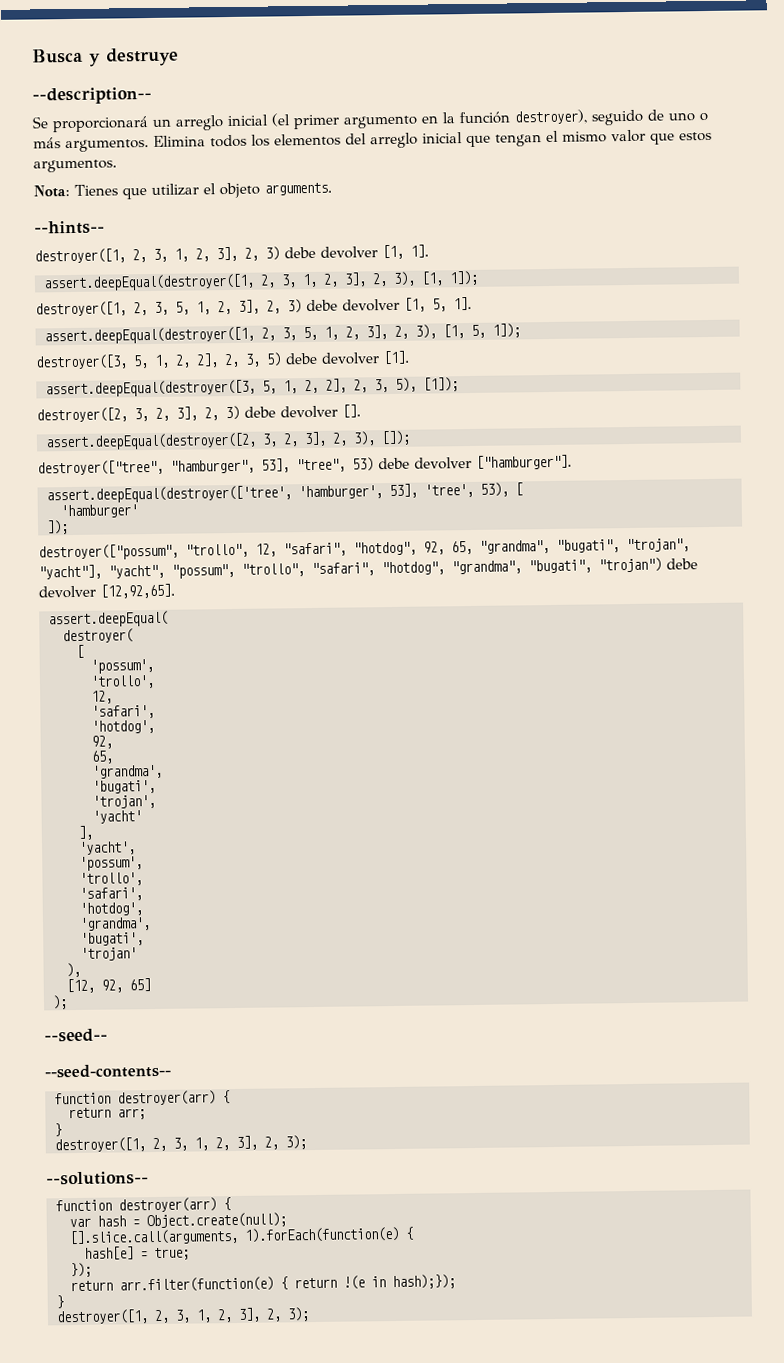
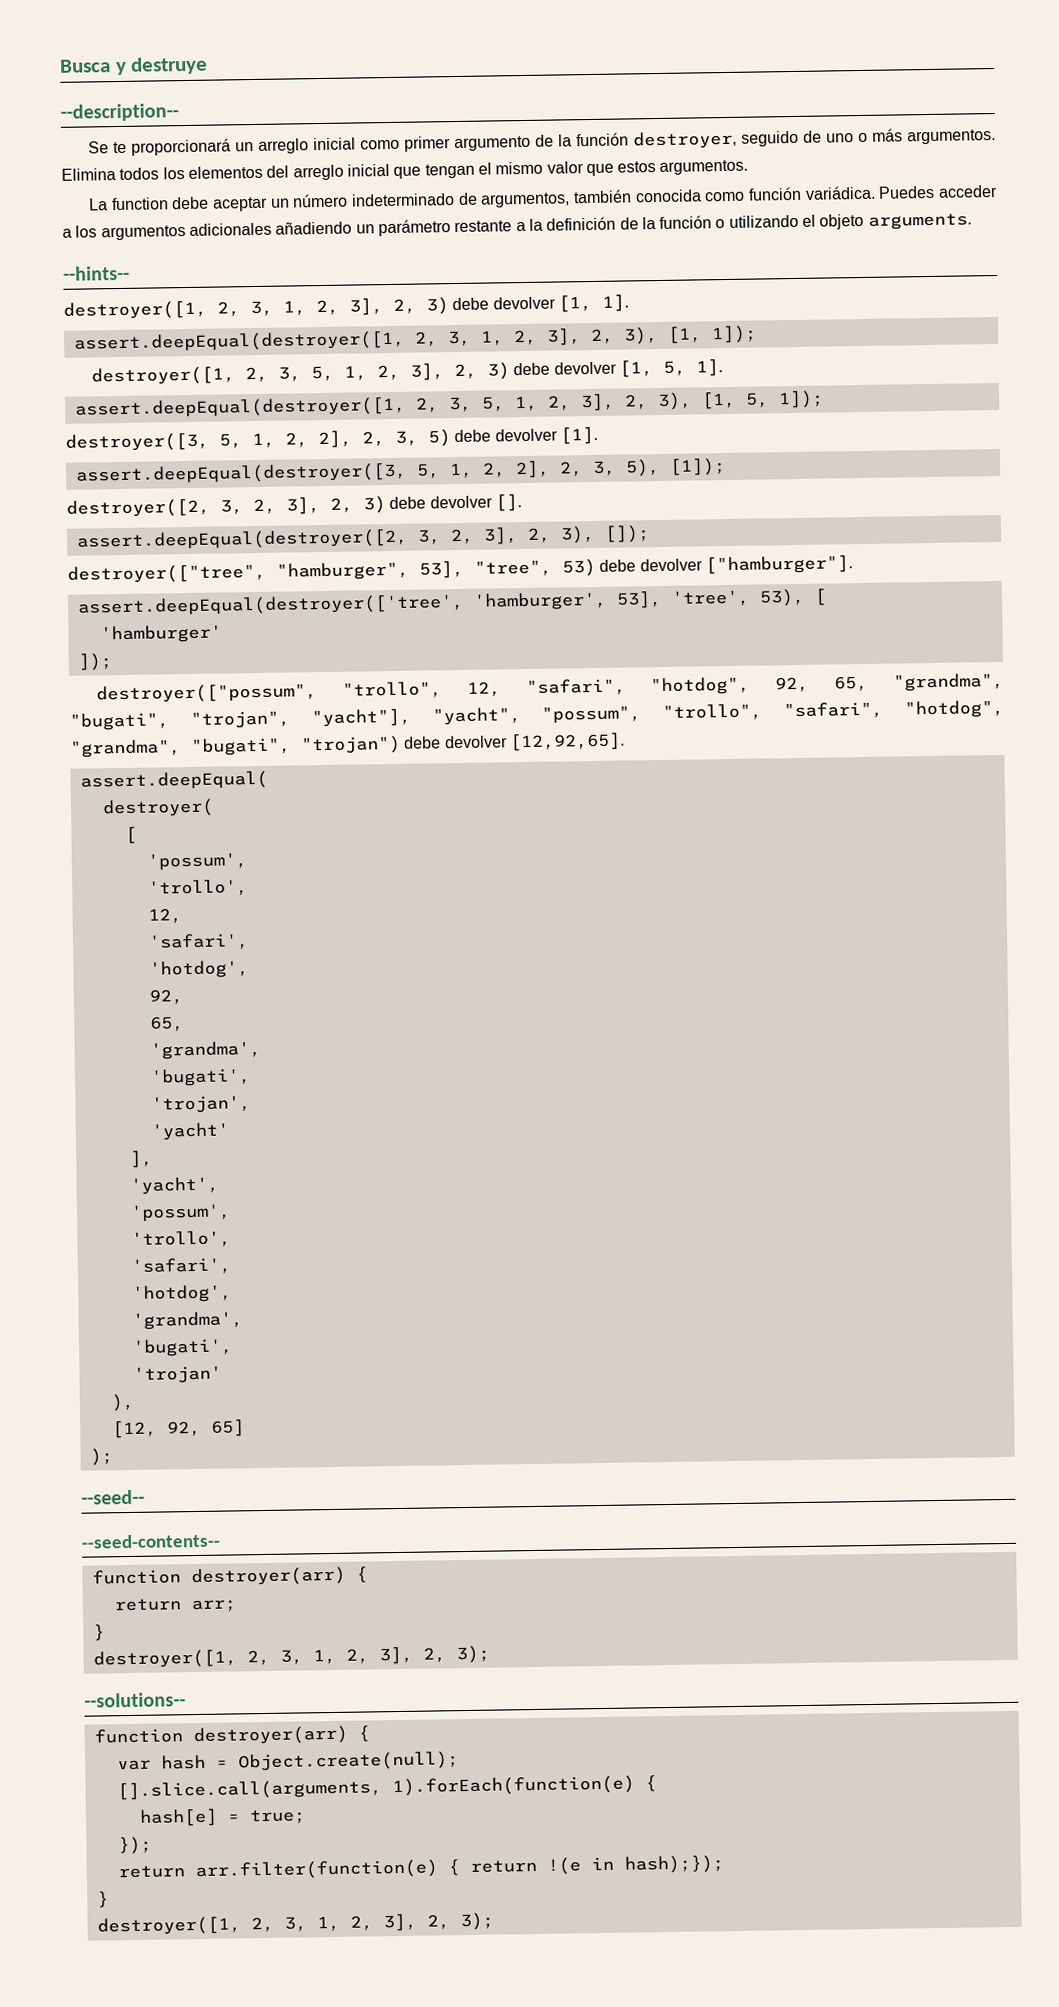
(49, 122) none -> [113,141,128,154] te
[271,113,291,127] (el -> [360,139,401,150] como
[421,109,588,125] en la función destroyer), -> [535,130,738,150] de la función destroyer,
[33,183,199,200] Nota: Tienes que utilizar -> [89,184,998,212] [62,214,799,241] La function debe aceptar un número indeterminado de argumentos, también conocida como función variádica. Puedes acceder a los argumentos adicionales añadiendo un parámetro restante a la definición de la función o utilizando

